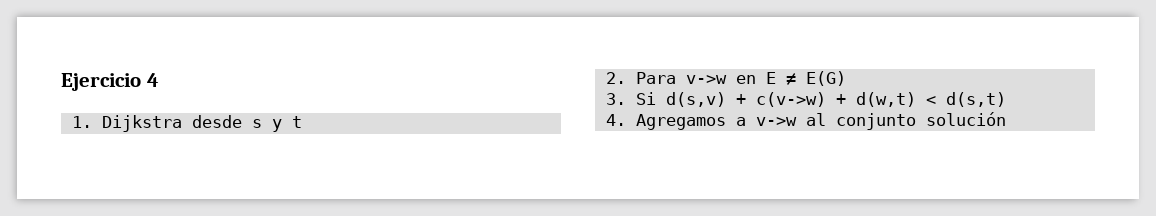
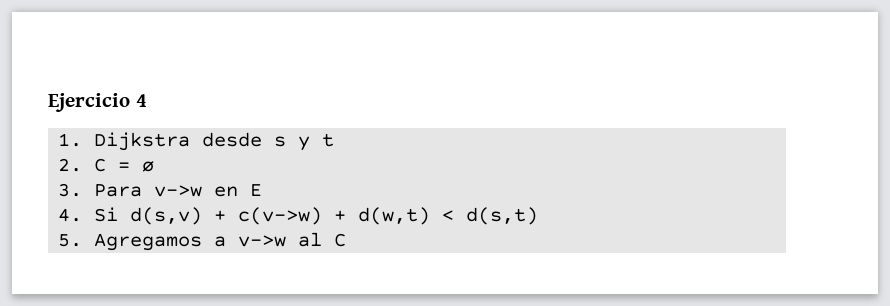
(627, 78) none -> [94,158,155,172] [58,183,83,197] C = ø // 3.
[786,71,847,86] [606,93,627,105] ≠ E(G) // 3. -> [58,208,83,222] // 4.
[606,114,627,126] 4. -> [58,234,83,247] 5.
[836,112,1007,130] conjunto solución -> [334,233,347,247] C

